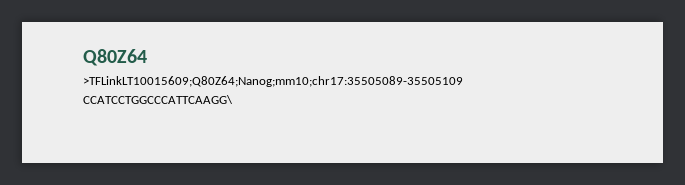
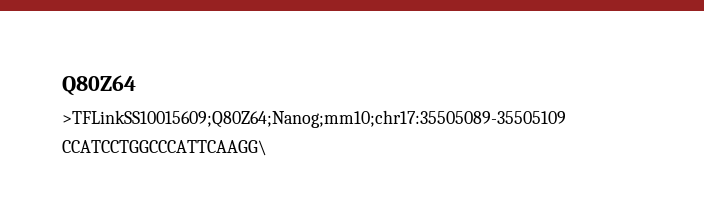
[83,76,463,87] >TFLinkLT10015609;Q80Z64;Nanog;mm10;chr17:35505089-35505109 -> [62,110,566,128] >TFLinkSS10015609;Q80Z64;Nanog;mm10;chr17:35505089-35505109

